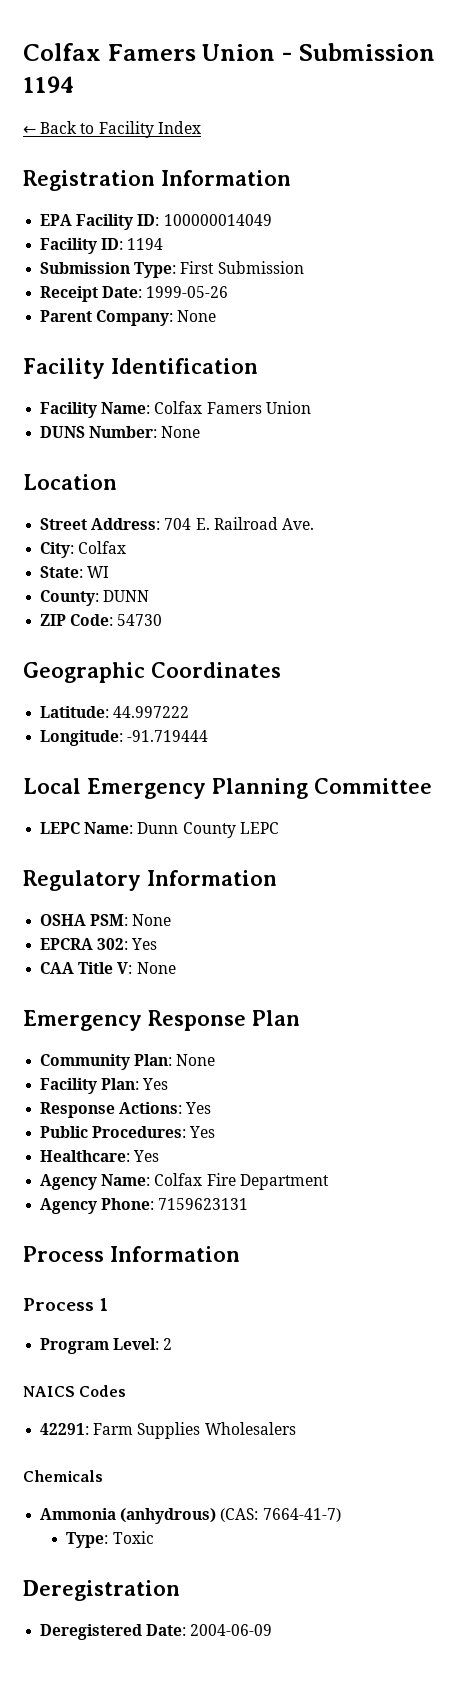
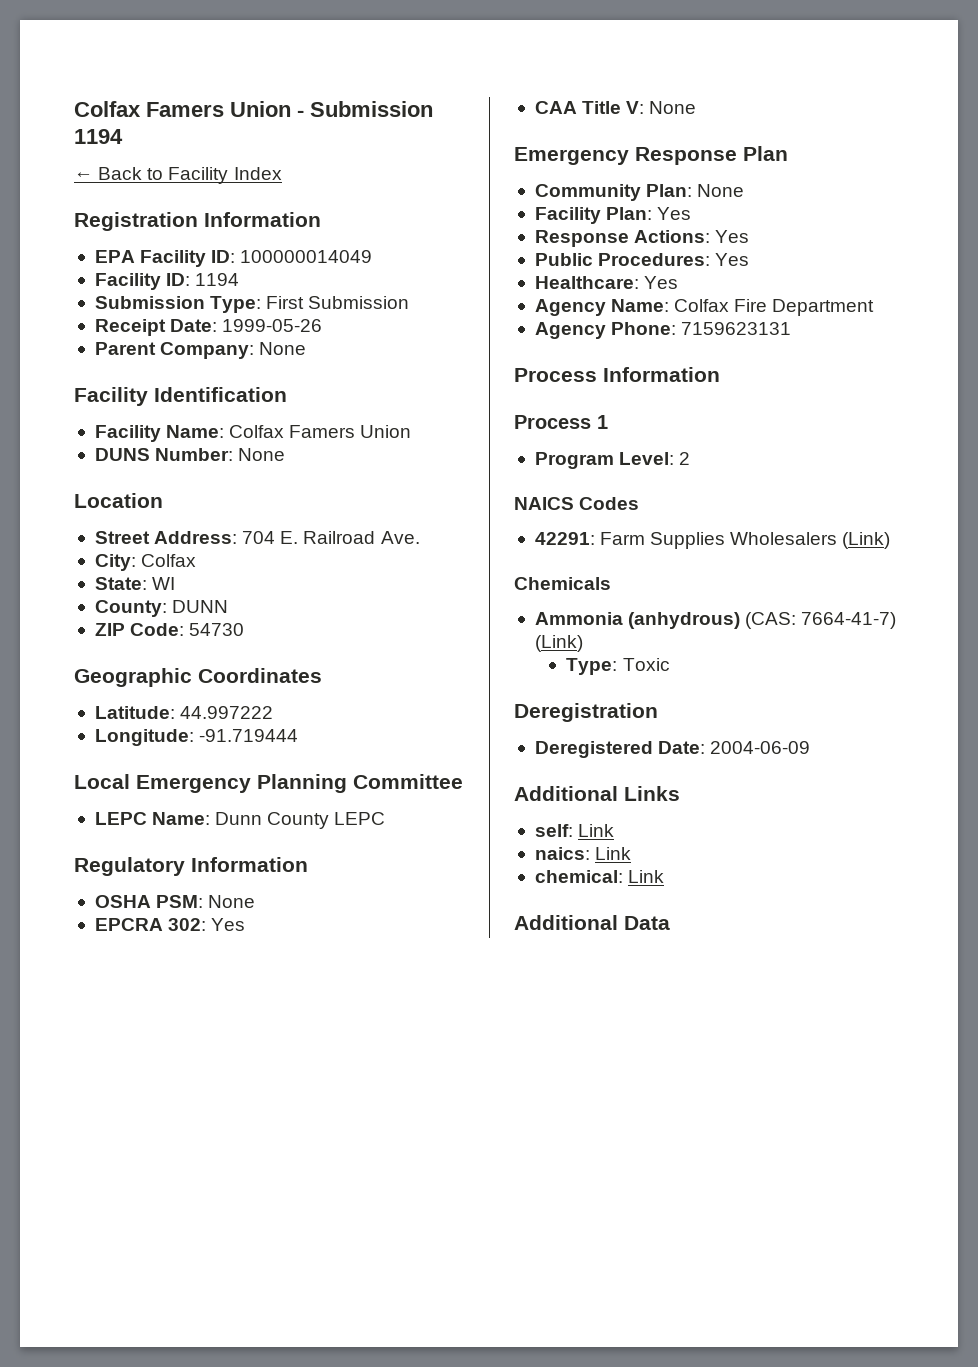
(296, 1428) none -> [842,532,891,549] (Link)
(341, 1515) none -> [534,635,583,652] (Link)
(273, 1630) none -> [514,786,680,801] [534,824,615,837] [534,847,632,860] [534,870,665,883] [514,915,670,930] // Additional Links // self: Link // naics: Link // chemical: Link // Additional Data

